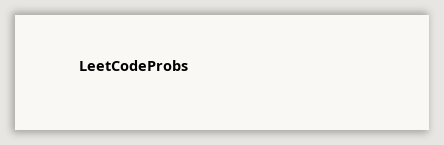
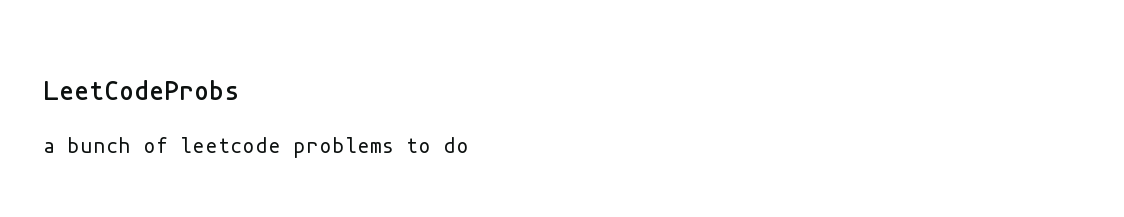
(188, 65) none -> [43,137,469,158] // a bunch of leetcode problems to do

